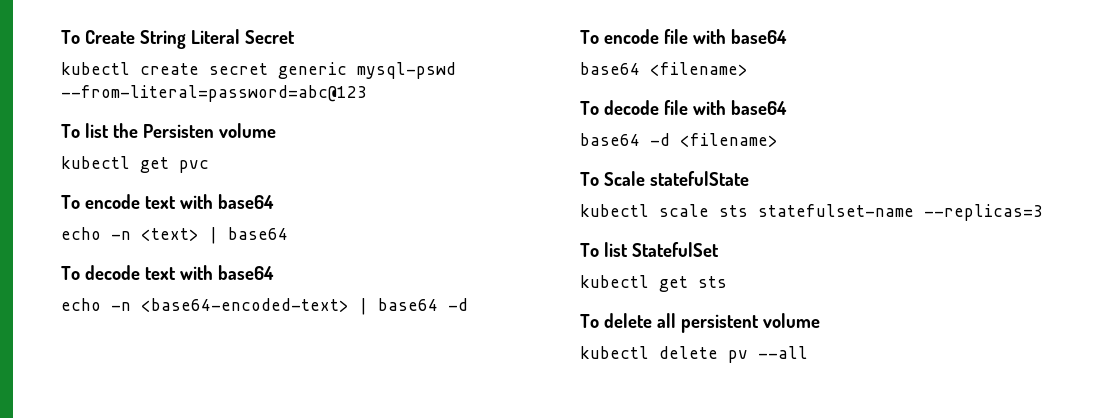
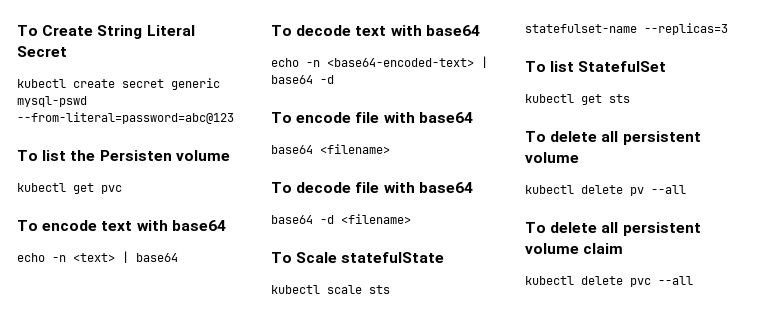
(808, 352) none -> [525,222,701,236] [525,243,624,254] [525,276,693,287] // To delete all persistent volume claim // kubectl delete pvc --all

